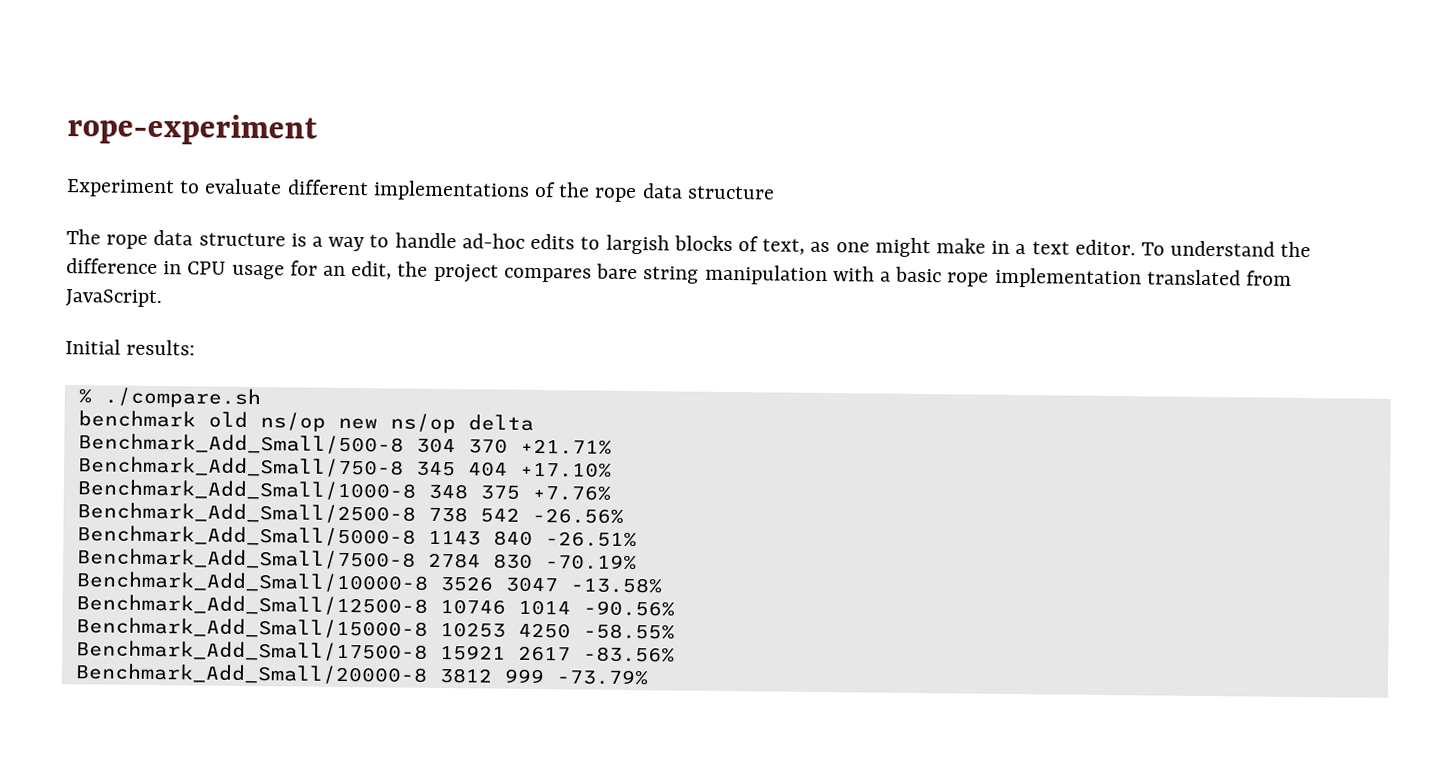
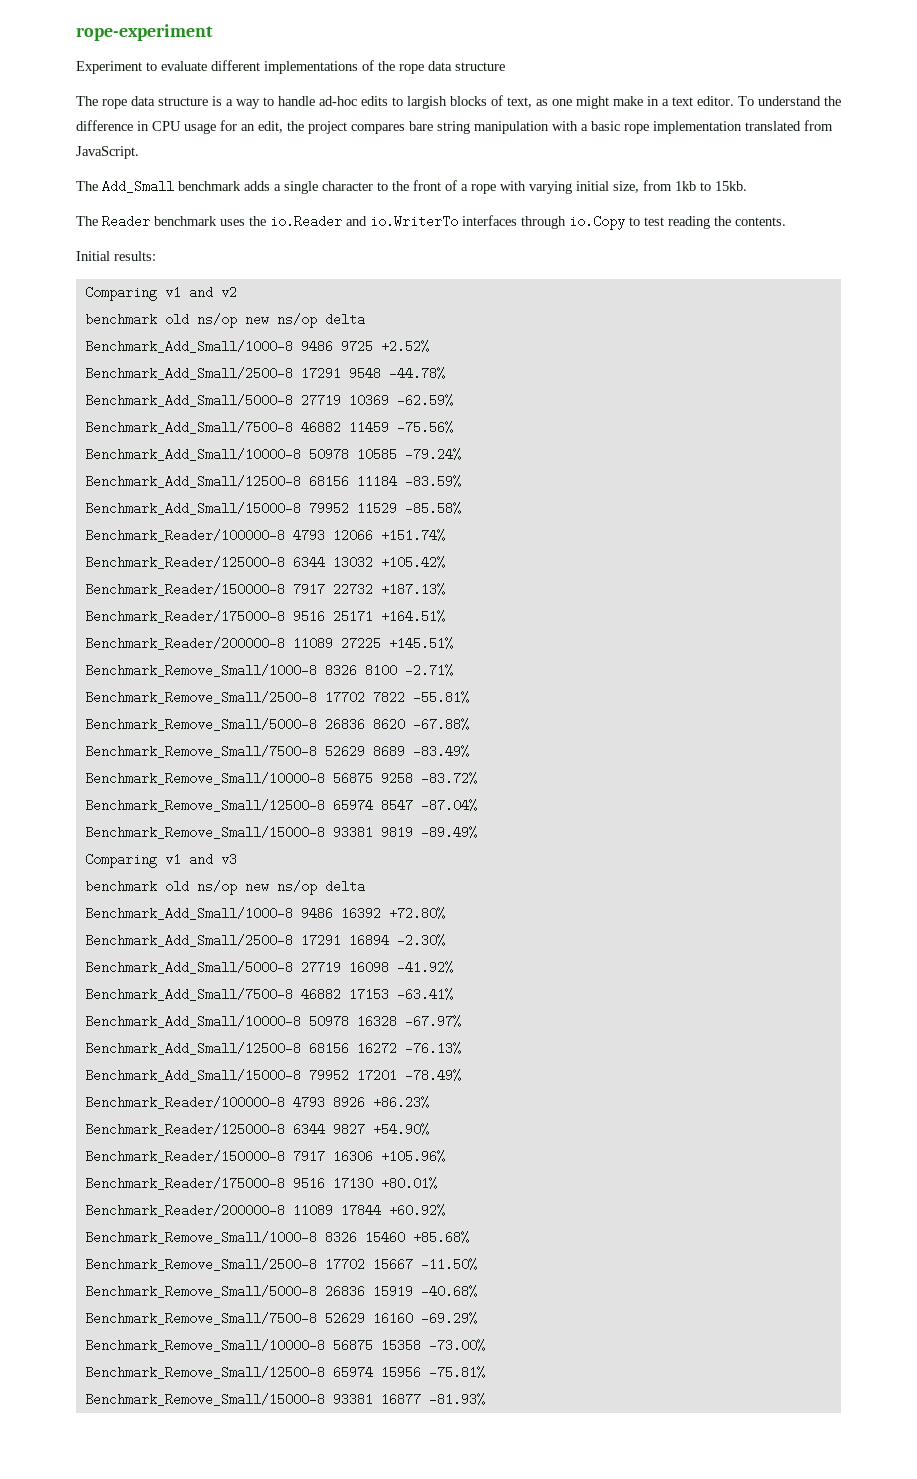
[65,339,196,356] [77,387,261,409] [77,410,534,434] [77,433,612,455] [77,456,612,478] [76,479,611,501] [76,502,624,524] [76,525,637,548] [76,548,637,571] [75,571,662,594] [75,594,675,617] [75,617,675,640] [75,640,675,663] [74,663,649,686] Initial results: // % ./compare.sh // benchmark old ns/op new ns/op delta // Benchmark_Add_Small/500-8 304 370 +21.71% // Benchmark_Add_Small/750-8 345 404 +17.10% // Benchmark_Add_Small/1000-8 348 375 +7.76% // Benchmark_Add_Small/2500-8 738 542 -26.56% // Benchmark_Add_Small/5000-8 1143 840 -26.51% // Benchmark_Add_Small/7500-8 2784 830 -70.19% // Benchmark_Add_Small/10000-8 3526 3047 -13.58% // Benchmark_Add_Small/12500-8 10746 1014 -90.56% // Benchmark_Add_Small/15000-8 10253 4250 -58.55% // Benchmark_Add_Small/17500-8 15921 2617 -83.56% // Benchmark_Add_Small/20000-8 3812 999 -73.79% -> [76,180,747,194] [76,215,786,230] [76,251,156,261] [84,286,237,301] [84,313,365,328] [84,340,429,353] [84,367,445,380] [84,394,453,407] [84,421,453,434] [84,448,461,461] [84,475,461,488] [84,502,461,515] [84,529,445,542] [84,556,445,569] [84,583,445,596] [84,610,445,623] [84,637,453,650] [84,664,453,677] [84,691,469,704] [84,718,469,731] [84,745,469,758] [84,772,477,785] [84,799,477,812] [84,826,477,839] [84,853,237,868] [84,880,365,895] [84,907,445,920] [84,934,445,947] [84,961,453,974] [84,988,453,1001] [84,1015,461,1028] [84,1042,461,1055] [84,1069,461,1082] [84,1096,429,1109] [84,1123,429,1136] [84,1150,445,1163] [84,1177,437,1190] [84,1204,445,1217] [84,1231,469,1244] [84,1258,477,1271] [84,1285,477,1298] [84,1312,477,1325] [84,1339,485,1352] [84,1366,485,1379] [84,1393,485,1406] The Add_Small benchmark adds a single character to the front of a rope with varying initial size, from 1kb to 15kb. // The Reader benchmark uses the io.Reader and io.WriterTo interfaces through io.Copy to test reading the contents. // Initial results: // Comparing v1 and v2 // benchmark old ns/op new ns/op delta // Benchmark_Add_Small/1000-8 9486 9725 +2.52% // Benchmark_Add_Small/2500-8 17291 9548 -44.78% // Benchmark_Add_Small/5000-8 27719 10369 -62.59% // Benchmark_Add_Small/7500-8 46882 11459 -75.56% // Benchmark_Add_Small/10000-8 50978 10585 -79.24% // Benchmark_Add_Small/12500-8 68156 11184 -83.59% // Benchmark_Add_Small/15000-8 79952 11529 -85.58% // Benchmark_Reader/100000-8 4793 12066 +151.74% // Benchmark_Reader/125000-8 6344 13032 +105.42% // Benchmark_Reader/150000-8 7917 22732 +187.13% // Benchmark_Reader/175000-8 9516 25171 +164.51% // Benchmark_Reader/200000-8 11089 27225 +145.51% // Benchmark_Remove_Small/1000-8 8326 8100 -2.71% // Benchmark_Remove_Small/2500-8 17702 7822 -55.81% // Benchmark_Remove_Small/5000-8 26836 8620 -67.88% // Benchmark_Remove_Small/7500-8 52629 8689 -83.49% // Benchmark_Remove_Small/10000-8 56875 9258 -83.72% // Benchmark_Remove_Small/12500-8 65974 8547 -87.04% // Benchmark_Remove_Small/15000-8 93381 9819 -89.49% // Comparing v1 and v3 // benchmark old ns/op new ns/op delta // Benchmark_Add_Small/1000-8 9486 16392 +72.80% // Benchmark_Add_Small/2500-8 17291 16894 -2.30% // Benchmark_Add_Small/5000-8 27719 16098 -41.92% // Benchmark_Add_Small/7500-8 46882 17153 -63.41% // Benchmark_Add_Small/10000-8 50978 16328 -67.97% // Benchmark_Add_Small/12500-8 68156 16272 -76.13% // Benchmark_Add_Small/15000-8 79952 17201 -78.49% // Benchmark_Reader/100000-8 4793 8926 +86.23% // Benchmark_Reader/125000-8 6344 9827 +54.90% // Benchmark_Reader/150000-8 7917 16306 +105.96% // Benchmark_Reader/175000-8 9516 17130 +80.01% // Benchmark_Reader/200000-8 11089 17844 +60.92% // Benchmark_Remove_Small/1000-8 8326 15460 +85.68% // Benchmark_Remove_Small/2500-8 17702 15667 -11.50% // Benchmark_Remove_Small/5000-8 26836 15919 -40.68% // Benchmark_Remove_Small/7500-8 52629 16160 -69.29% // Benchmark_Remove_Small/10000-8 56875 15358 -73.00% // Benchmark_Remove_Small/12500-8 65974 15956 -75.81% // Benchmark_Remove_Small/15000-8 93381 16877 -81.93%

